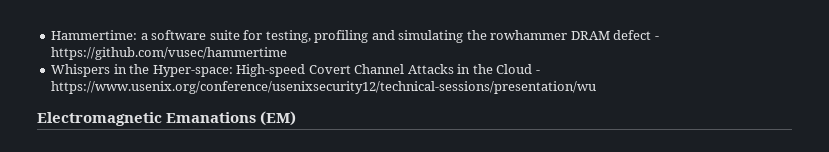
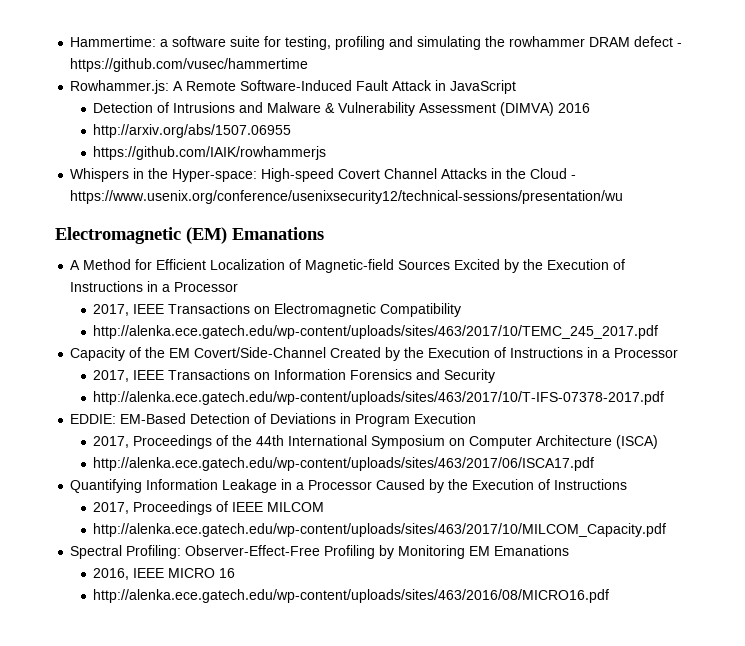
(288, 53) none -> [70,80,517,94] [93,102,591,116] [93,124,292,138] [93,146,327,160] // Rowhammer.js: A Remote Software-Induced Fault Attack in JavaScript // Detection of Intrusions and Malware & Vulnerability Assessment (DIMVA) 2016 // http://arxiv.org/abs/1507.06955 // https://github.com/IAIK/rowhammerjs
[166,111,297,126] Emanations (EM) -> [186,227,324,244] [70,259,626,273] [70,281,239,292] [93,303,462,317] [93,325,659,339] [70,347,679,361] [93,369,496,383] [93,391,665,405] [70,413,477,427] [93,435,659,449] [93,457,595,471] [70,479,628,493] [93,501,325,515] [93,523,667,537] [70,545,570,559] [93,568,236,580] [93,589,610,603] (EM) Emanations // A Method for Efficient Localization of Magnetic-field Sources Excited by the Execution of Instructions in a Processor // 2017, IEEE Transactions on Electromagnetic Compatibility // http://alenka.ece.gatech.edu/wp-content/uploads/sites/463/2017/10/TEMC_245_2017.pdf // Capacity of the EM Covert/Side-Channel Created by the Execution of Instructions in a Processor // 2017, IEEE Transactions on Information Forensics and Security // http://alenka.ece.gatech.edu/wp-content/uploads/sites/463/2017/10/T-IFS-07378-2017.pdf // EDDIE: EM-Based Detection of Deviations in Program Execution // 2017, Proceedings of the 44th International Symposium on Computer Architecture (ISCA) // http://alenka.ece.gatech.edu/wp-content/uploads/sites/463/2017/06/ISCA17.pdf // Quantifying Information Leakage in a Processor Caused by the Execution of Instructions // 2017, Proceedings of IEEE MILCOM // http://alenka.ece.gatech.edu/wp-content/uploads/sites/463/2017/10/MILCOM_Capacity.pdf // Spectral Profiling: Observer-Effect-Free Profiling by Monitoring EM Emanations // 2016, IEEE MICRO 16 // http://alenka.ece.gatech.edu/wp-content/uploads/sites/463/2016/08/MICRO16.pdf

